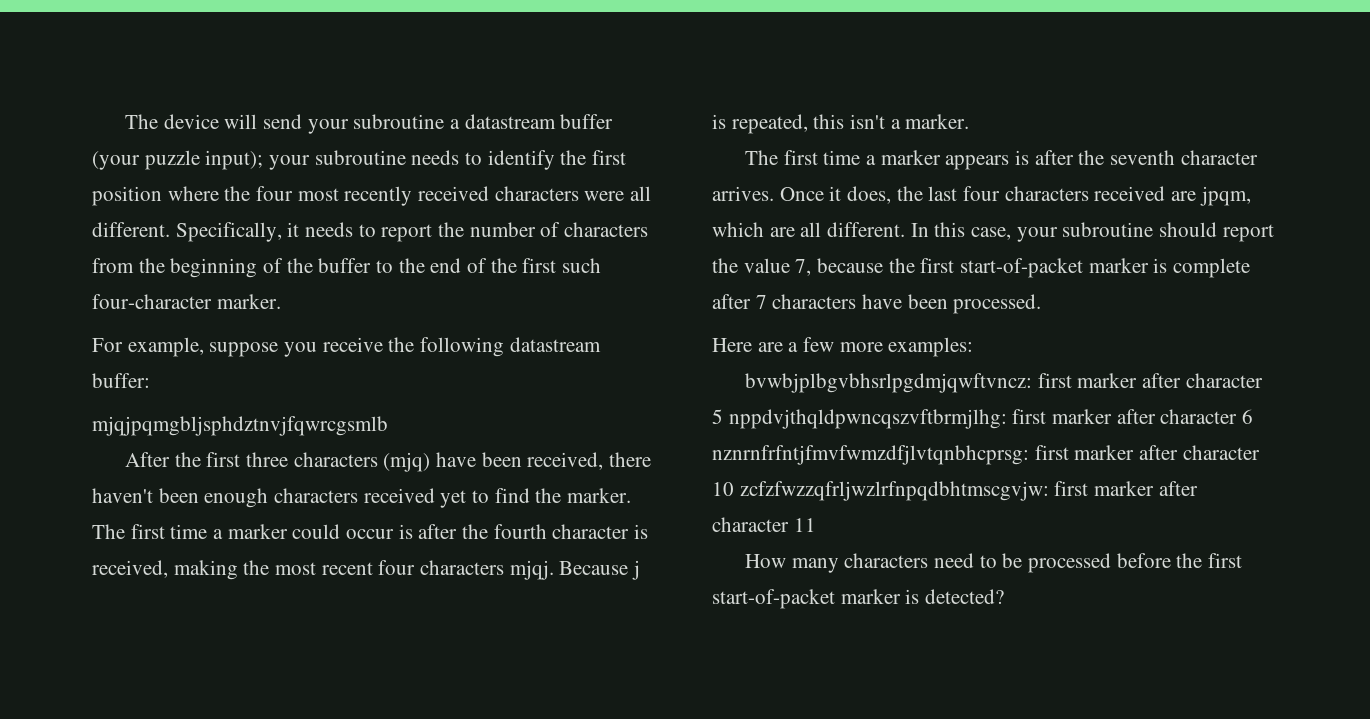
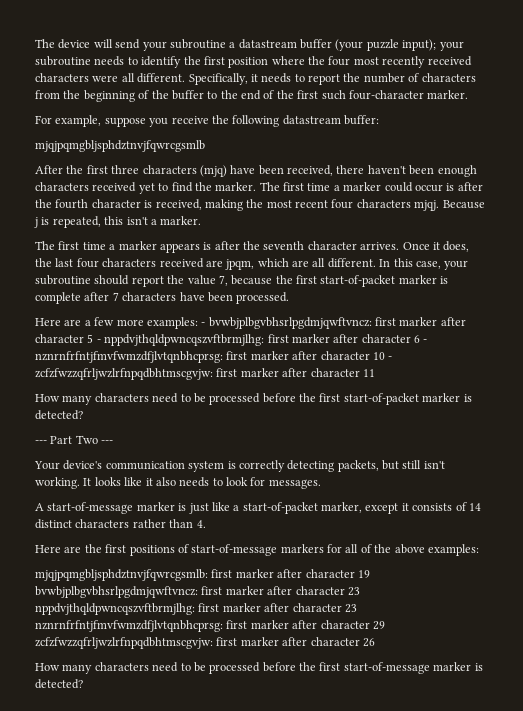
(974, 347) // -> [201,322,206,326] -
(723, 416) none -> [96,339,101,343] -
(1254, 416) none -> [423,339,428,343] -
(734, 489) none -> [388,356,393,360] -
(1005, 596) none -> [35,435,114,444] [34,460,445,472] [35,477,321,489] [35,502,481,514] [35,519,206,529] [35,544,479,556] [35,569,370,581] [35,586,360,598] [35,603,357,615] [35,620,385,632] [35,637,375,649] [35,662,483,674] [35,679,83,689] // --- Part Two --- // Your device's communication system is correctly detecting packets, but still isn't working. It looks like it also needs to look for messages. // A start-of-message marker is just like a start-of-packet marker, except it consists of 14 distinct characters rather than 4. // Here are the first positions of start-of-message markers for all of the above examples: // mjqjpqmgbljsphdztnvjfqwrcgsmlb: first marker after character 19 bvwbjplbgvbhsrlpgdmjqwftvncz: first marker after character 23 nppdvjthqldpwncqszvftbrmjlhg: first marker after character 23 nznrnfrfntjfmvfwmzdfjlvtqnbhcprsg: first marker after character 29 zcfzfwzzqfrljwzlrfnpqdbhtmscgvjw: first marker after character 26 // How many characters need to be processed before the first start-of-message marker is detected?

